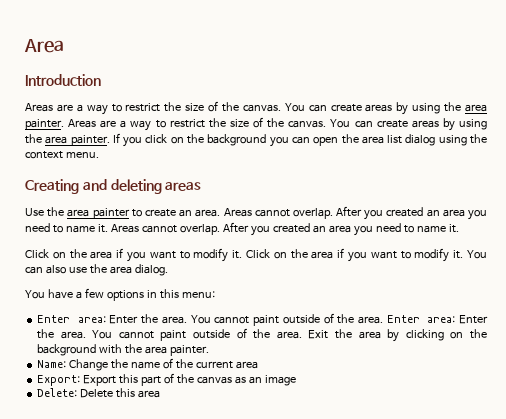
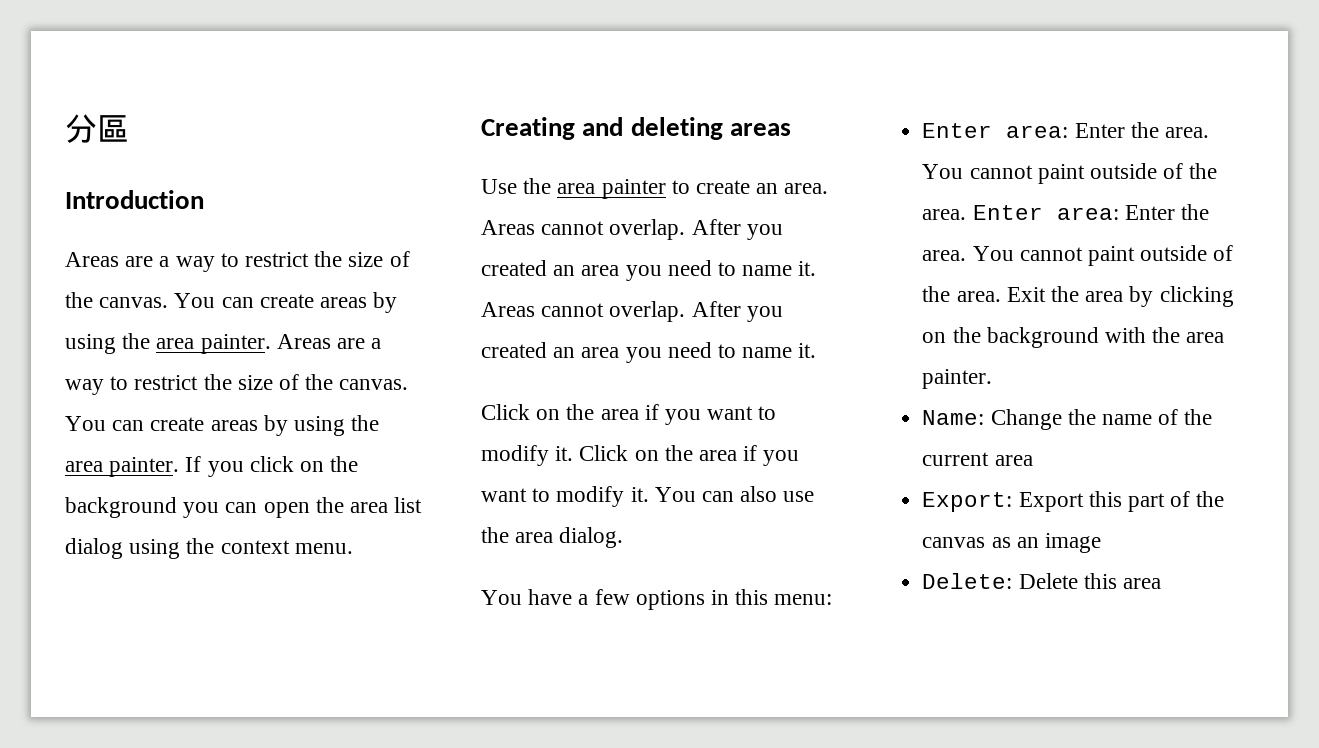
[24,39,64,53] Area -> [65,114,129,143] 分區

